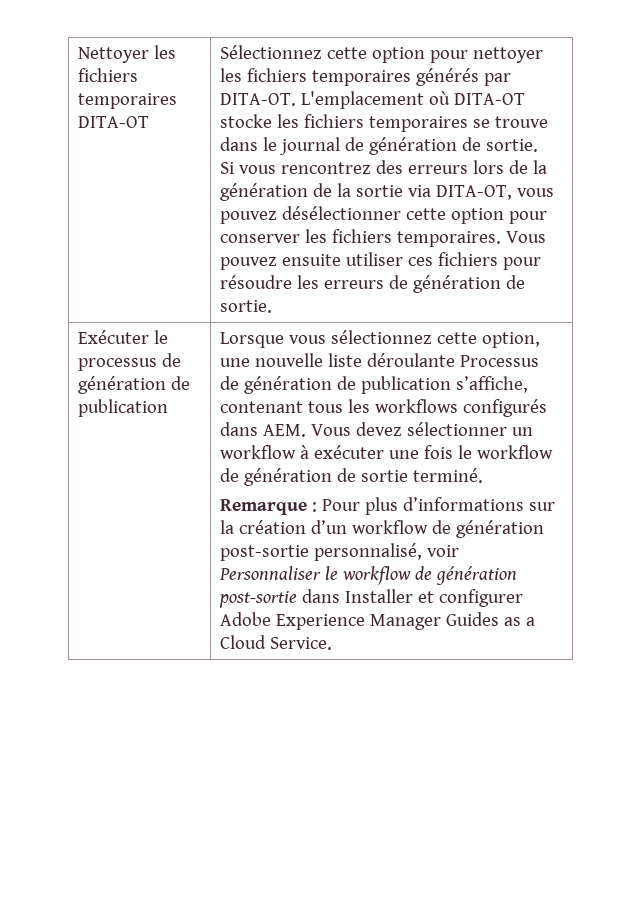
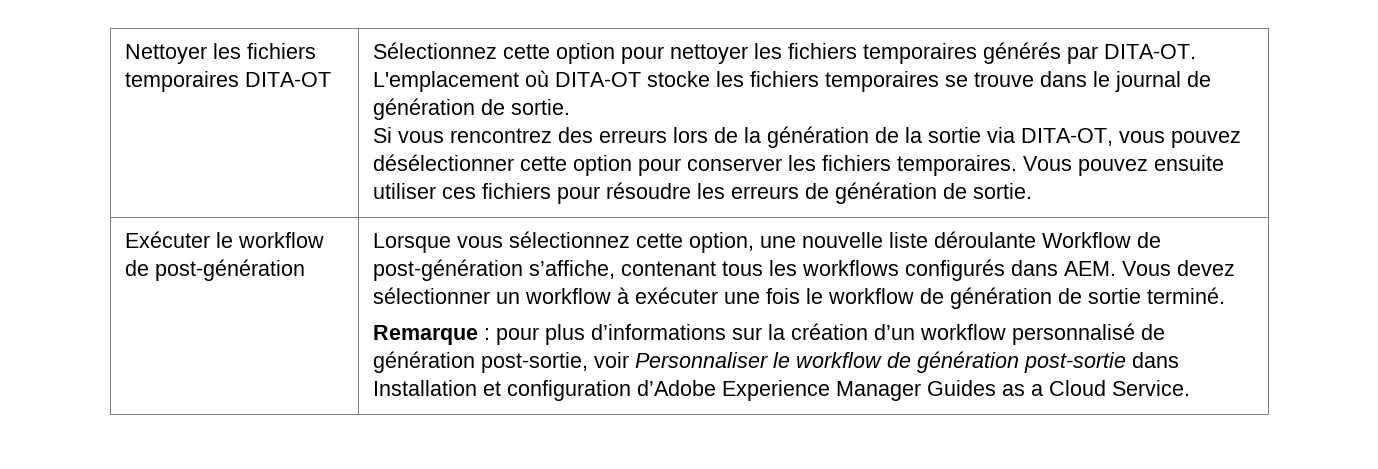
[78,353,182,371] [78,376,191,394] [78,399,169,417] processus de génération de publication -> [238,232,325,248] [125,259,306,281] workflow de post-génération
[460,355,540,367] [220,376,452,394] Processus de génération de publication -> [1042,232,1162,248] [373,259,524,281] Workflow de post-génération
[322,499,361,511] Pour -> [496,327,540,345] pour
[432,520,545,538] [220,543,423,561] de génération post-sortie personnalisé, -> [1012,323,1166,345] [373,351,589,373] personnalisé de génération post-sortie,
[345,589,524,607] [220,612,272,626] Installer et configurer Adobe -> [373,380,717,401] Installation et configuration d’Adobe

